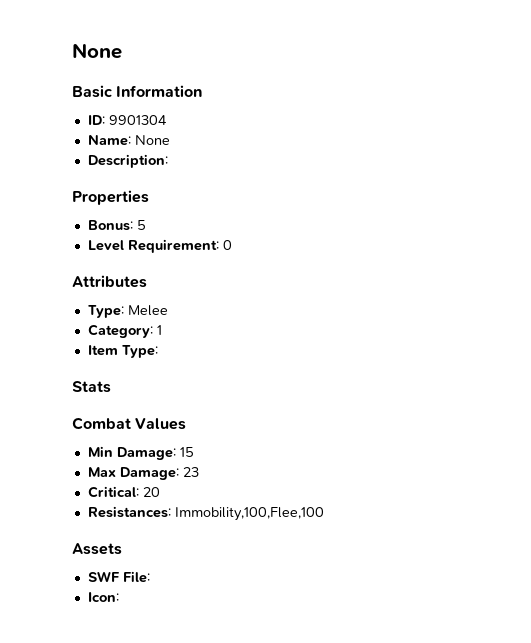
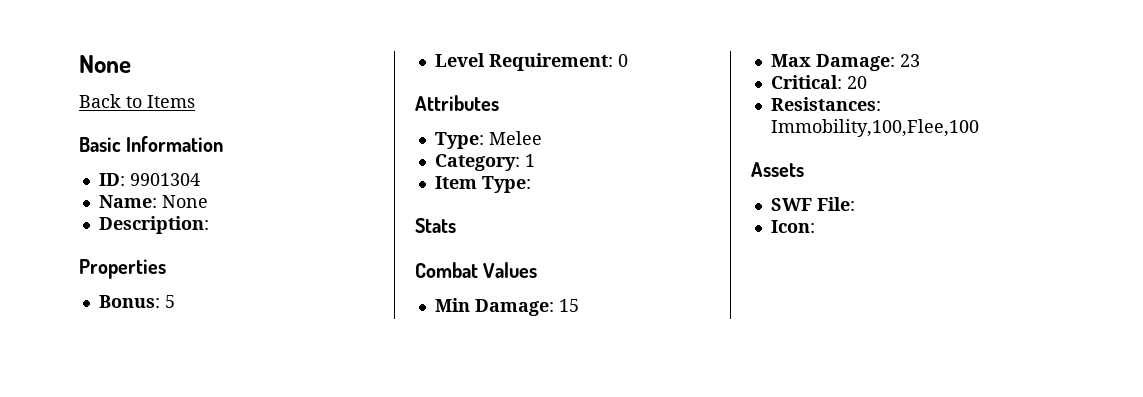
[72,43,122,59] None -> [79,55,131,73] [79,94,195,108] None // Back to Items

